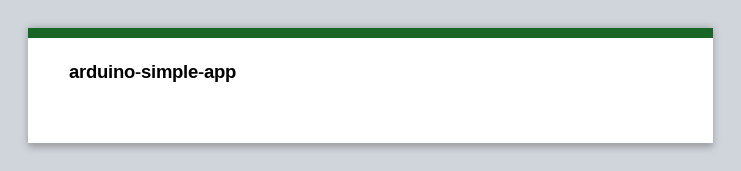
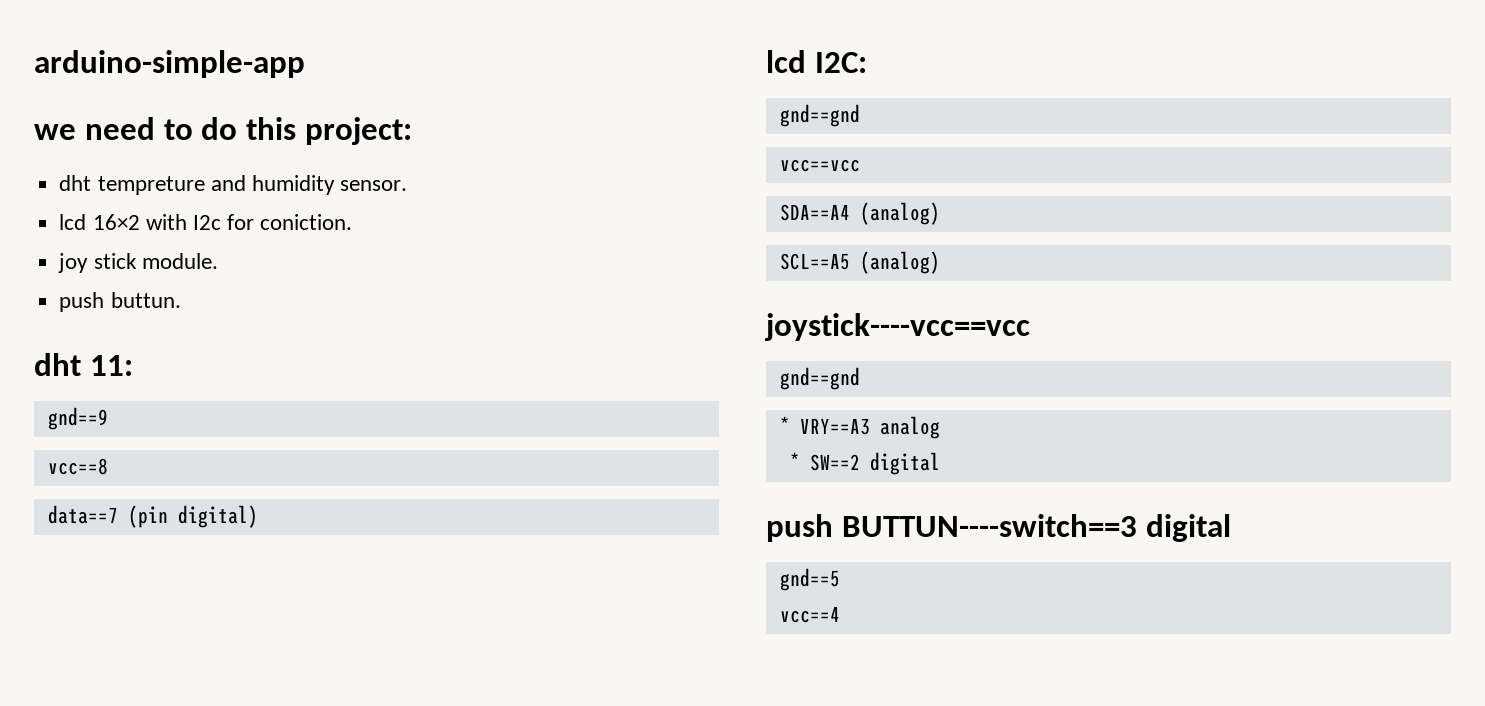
(236, 73) none -> [34,117,412,145] [59,175,408,195] [59,214,353,230] [58,253,218,273] [59,292,181,312] [34,353,133,376] [47,407,108,430] [47,458,108,475] [47,505,258,528] [766,50,867,73] [779,104,860,127] [779,159,860,172] [779,202,940,225] [779,251,940,274] [764,313,1030,341] [779,367,860,390] [779,416,940,439] [789,452,940,475] [766,514,1231,542] [779,568,840,591] [779,606,840,623] // we need to do this project: // dht tempreture and humidity sensor. // lcd 16×2 with I2c for coniction. // joy stick module. // push buttun. // dht 11: // gnd==9 // vcc==8 // data==7 (pin digital) // lcd I2C: // gnd==gnd // vcc==vcc // SDA==A4 (analog) // SCL==A5 (analog) // joystick----vcc==vcc // gnd==gnd // * VRY==A3 analog // * SW==2 digital // push BUTTUN----switch==3 digital // gnd==5 // vcc==4

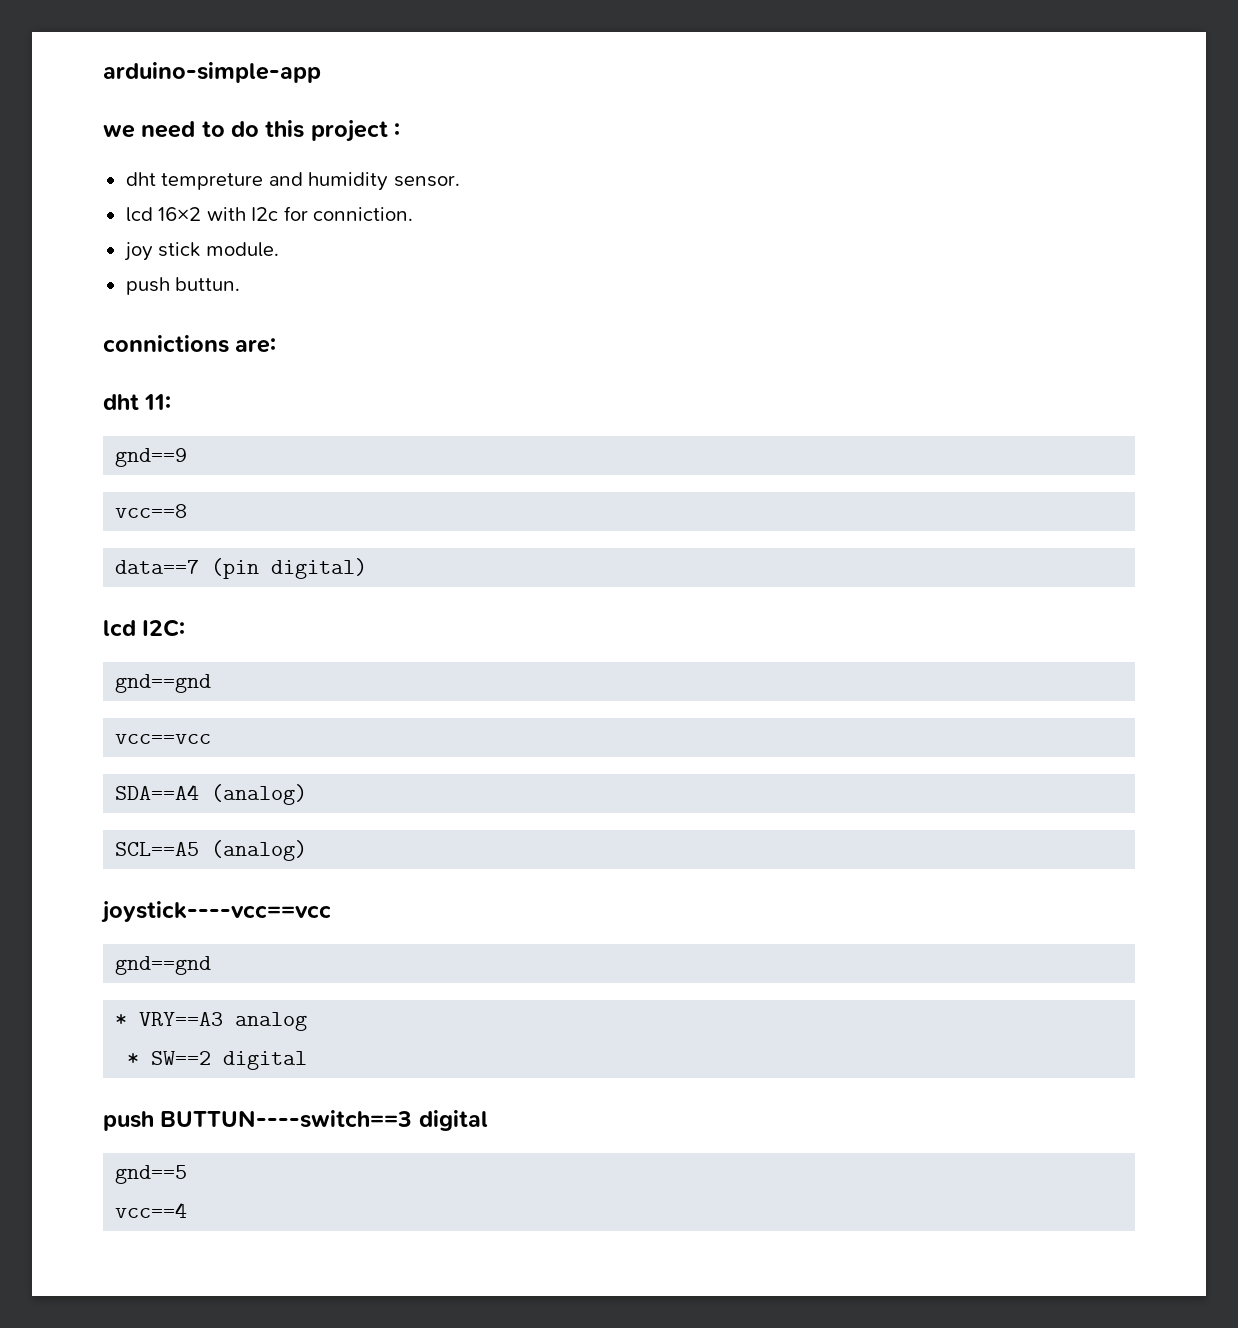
[304,117,412,145] project: -> [310,120,401,142] project :
[260,214,353,230] coniction. -> [313,207,414,221] conniction.
(181, 300) none -> [103,335,277,353] // connictions are:

